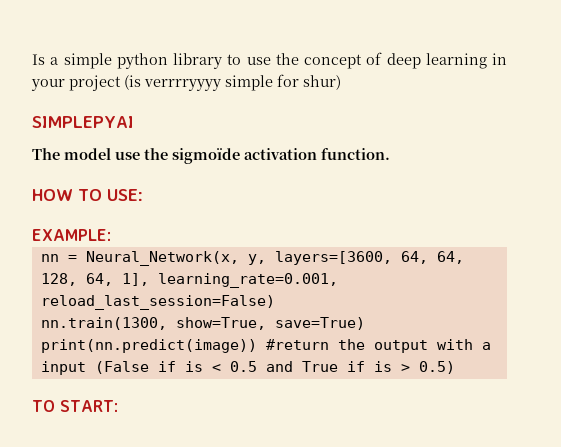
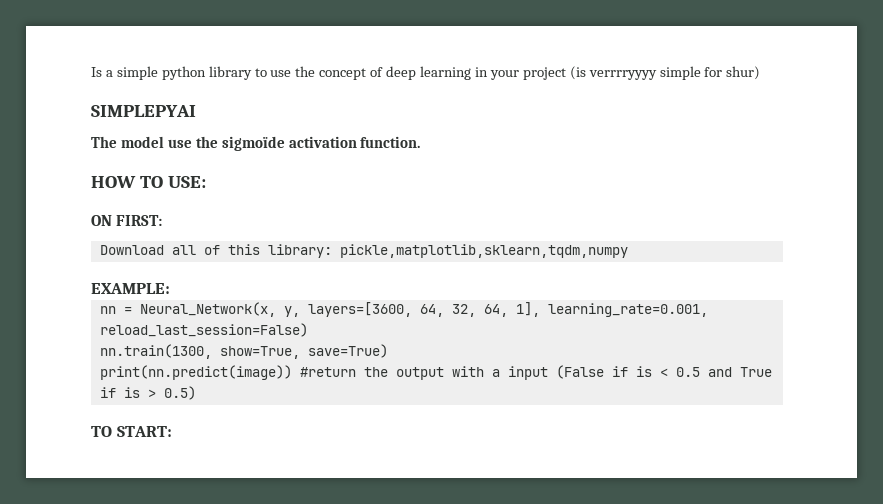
(143, 195) none -> [91,215,163,226] [99,244,628,258] // ON FIRST: // Download all of this library: pickle,matplotlib,sklearn,tqdm,numpy
[436,251,464,264] [40,273,77,286] 64, 128, -> [451,304,476,317] 32,

